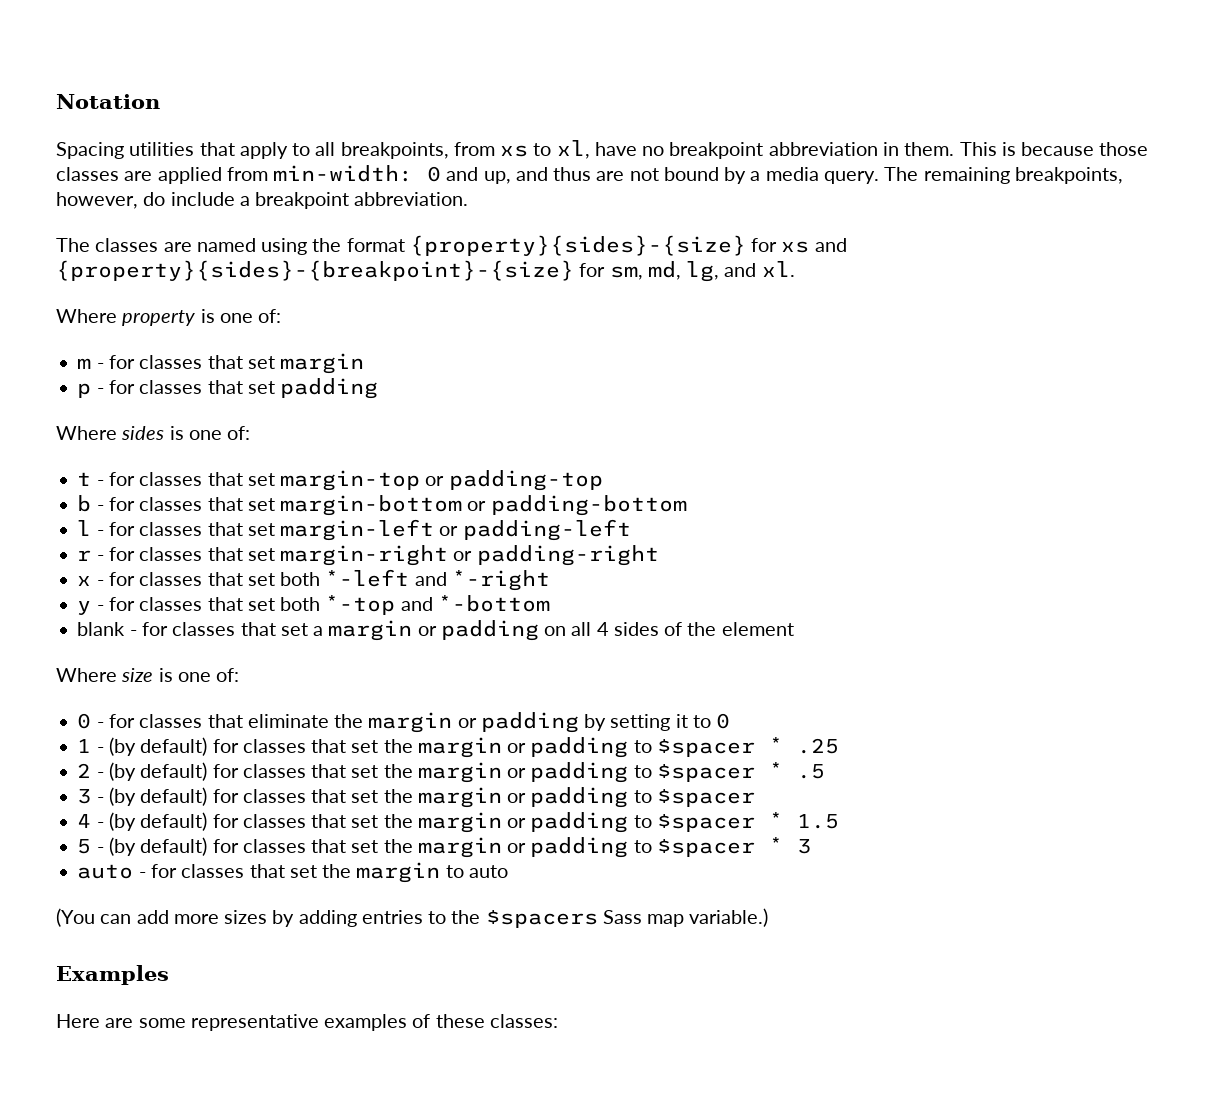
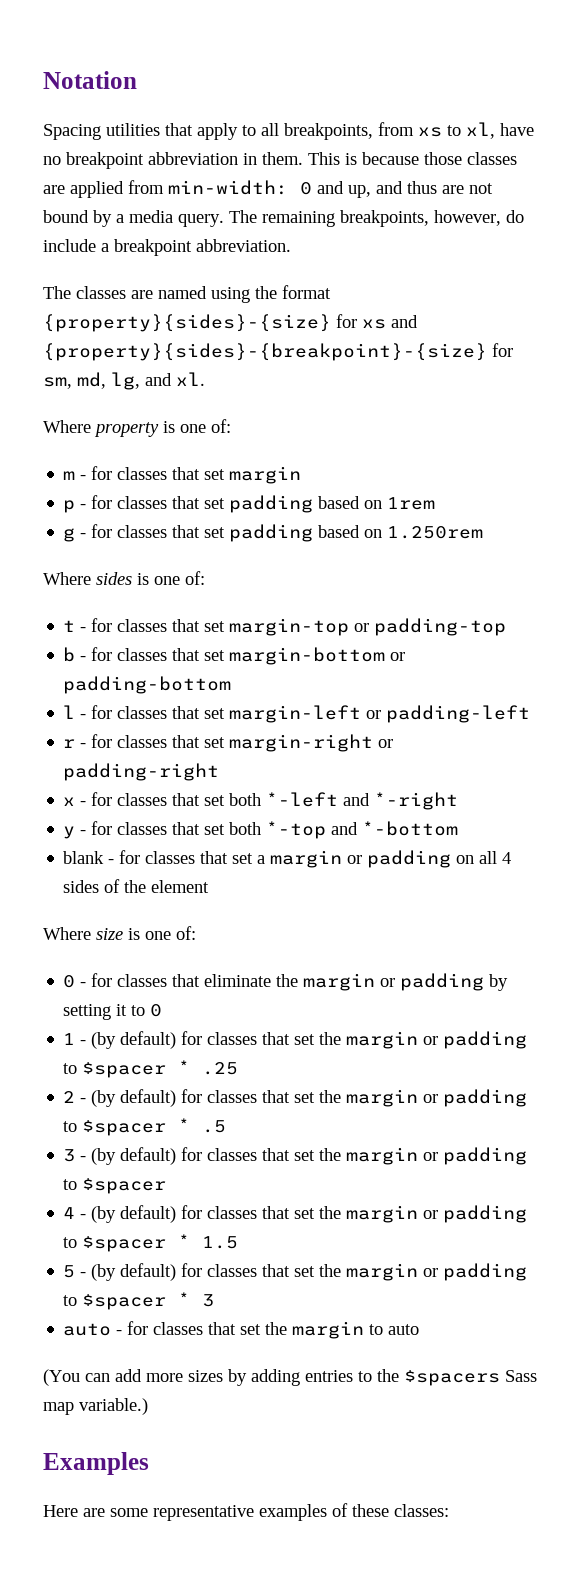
(379, 388) none -> [318,496,436,510] [63,524,484,542] based on 1rem // g - for classes that set padding based on 1.250rem

